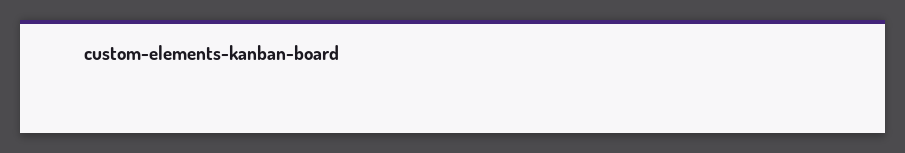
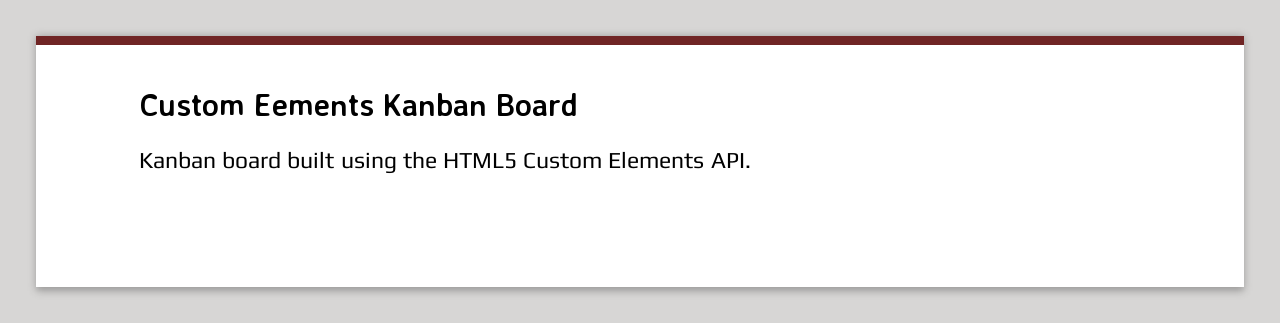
[84,45,339,60] custom-elements-kanban-board -> [139,93,578,116] [139,151,751,174] Custom Eements Kanban Board // Kanban board built using the HTML5 Custom Elements API.

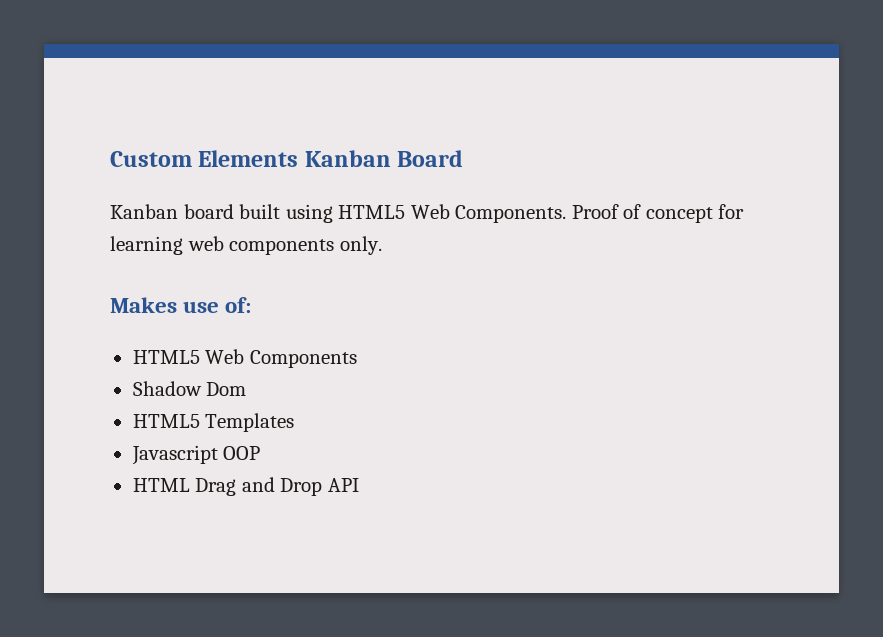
[139,94,374,116] Custom Eements -> [110,150,299,167] Custom Elements
[402,151,751,169] the HTML5 Custom Elements API. -> [338,204,745,223] [110,236,382,255] [110,297,252,313] [132,349,357,368] [132,381,247,396] [132,413,295,432] [131,445,261,465] [132,477,359,496] HTML5 Web Components. Proof of concept for learning web components only. // Makes use of: // HTML5 Web Components // Shadow Dom // HTML5 Templates // Javascript OOP // HTML Drag and Drop API

